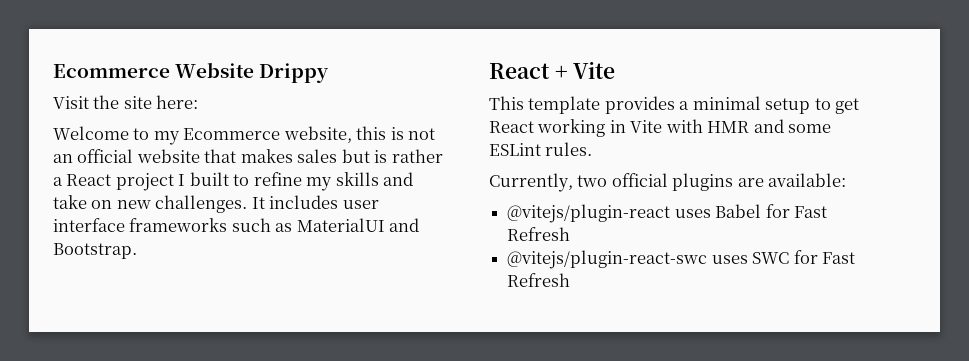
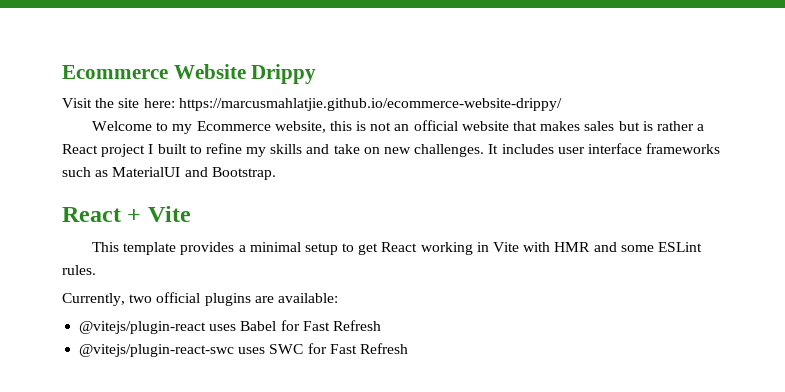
(199, 102) none -> [178,98,562,111] https://marcusmahlatjie.github.io/ecommerce-website-drippy/

